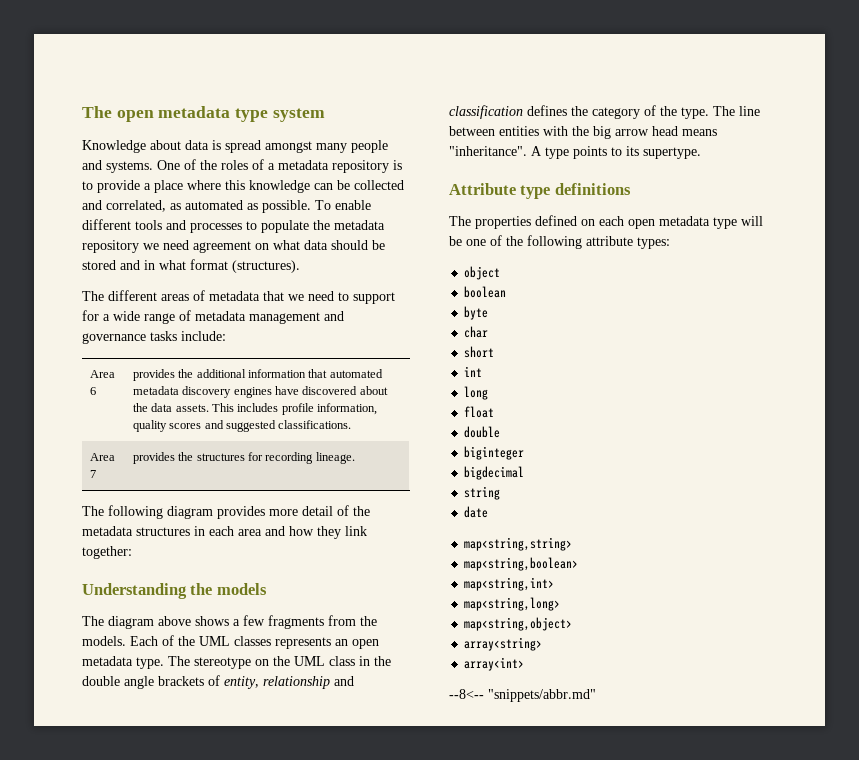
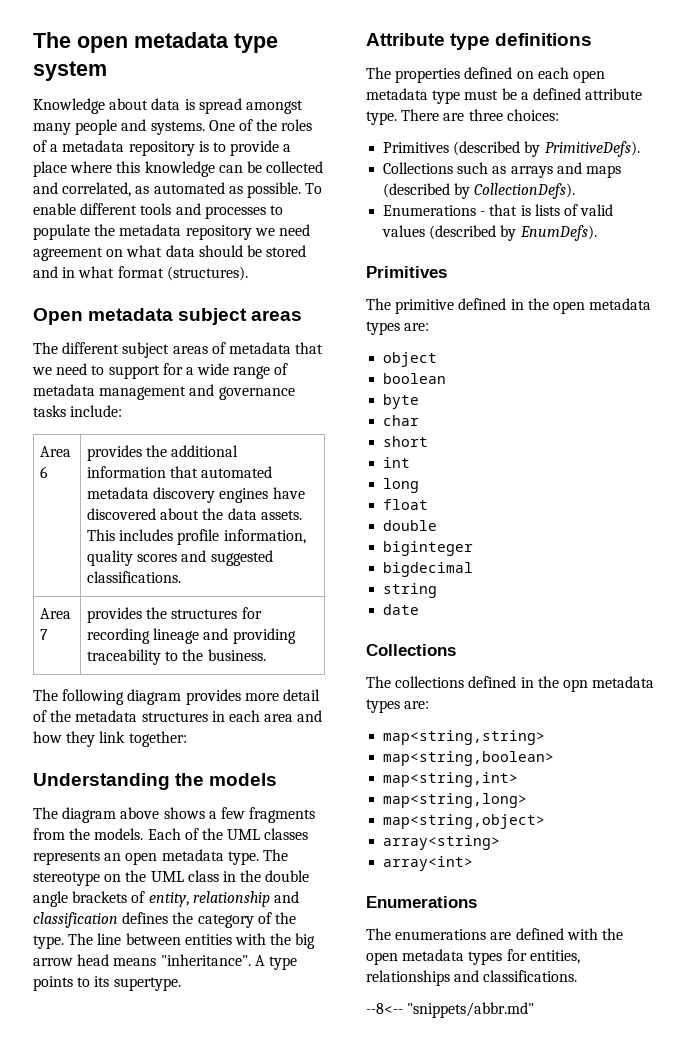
(300, 266) none -> [33,308,303,325] // Open metadata subject areas
(157, 295) none -> [122,342,170,358] subject
[315,452,355,464] lineage. -> [153,628,296,644] [87,649,266,665] lineage and providing traceability to the business.
[741,216,763,226] [449,235,670,249] will be one of the following attribute types: -> [464,88,643,100] [366,109,559,125] [383,141,640,157] [383,162,621,178] [383,183,576,199] [383,204,614,216] [382,225,597,241] [366,266,447,278] [366,298,652,314] [366,321,430,335] must be a defined attribute type. There are three choices: // Primitives (described by PrimitiveDefs). // Collections such as arrays and maps (described by CollectionDefs). // Enumerations - that is lists of valid values (described by EnumDefs). // Primitives // The primitive defined in the open metadata types are:
(489, 512) none -> [366,644,456,656] [366,676,655,692] [366,699,430,713] // Collections // The collections defined in the opn metadata types are:
(525, 664) none -> [366,896,477,908] [366,928,623,940] [366,949,580,965] [366,970,578,986] // Enumerations // The enumerations are defined with the open metadata types for entities, relationships and classifications.

